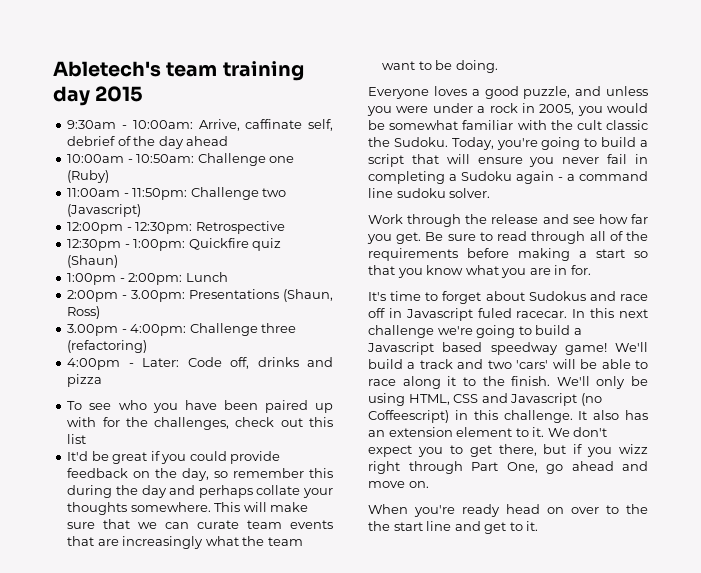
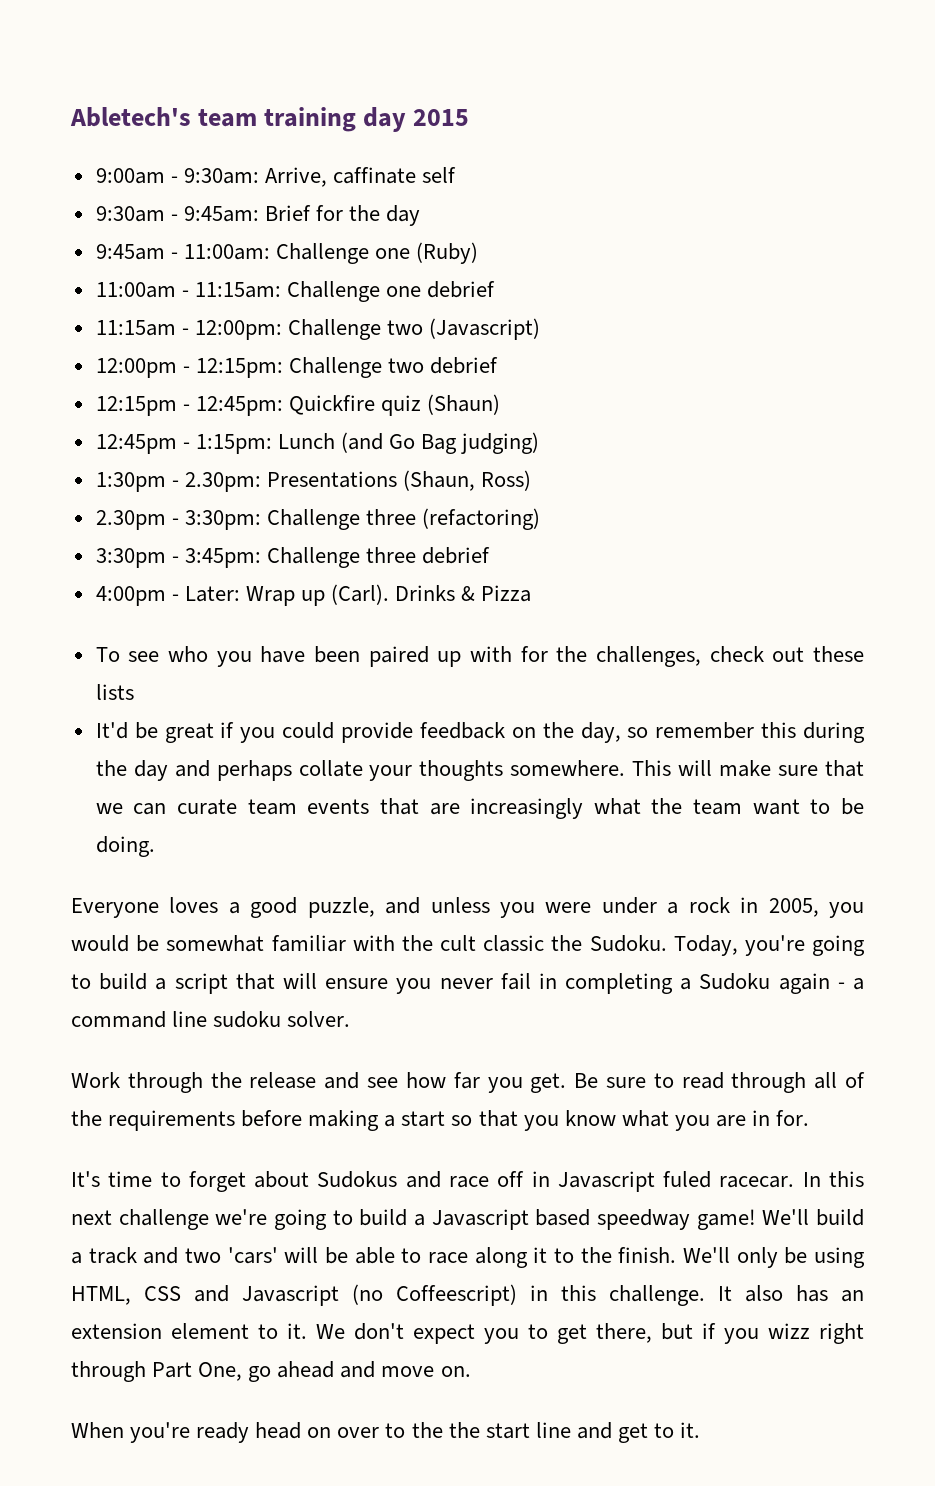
[67,119,333,131] [67,136,229,149] [67,154,195,163] 9:30am - 10:00am: Arrive, caffinate self, debrief of the day ahead // 10:00am - 10:50am: -> [95,167,457,187] [95,205,421,226] [95,244,270,260] 9:00am - 9:30am: Arrive, caffinate self // 9:30am - 9:45am: Brief for the day // 9:45am - 11:00am:
[132,188,188,200] 11:50pm: -> [194,281,496,302] [95,320,282,340] 11:15am: Challenge one debrief // 11:15am - 12:00pm:
[135,221,285,234] [67,238,282,251] [67,255,119,268] [67,272,228,285] [67,290,186,302] 12:30pm: Retrospective // 12:30pm - 1:00pm: Quickfire quiz (Shaun) // 1:00pm - 2:00pm: Lunch // 2:00pm - 3.00pm: -> [195,357,499,378] [95,394,501,416] [95,432,540,454] [95,472,261,492] 12:15pm: Challenge two debrief // 12:15pm - 12:45pm: Quickfire quiz (Shaun) // 12:45pm - 1:15pm: Lunch (and Go Bag judging) // 1:30pm - 2.30pm:
[67,324,187,336] 3.00pm - 4:00pm: -> [95,510,261,530] 2.30pm - 3:30pm:
[67,357,333,370] [67,374,103,387] 4:00pm - Later: Code off, drinks and pizza -> [95,547,491,568] [95,584,532,606] 3:30pm - 3:45pm: Challenge three debrief // 4:00pm - Later: Wrap up (Carl). Drinks & Pizza
[309,417,333,427] [67,434,87,444] this list -> [813,646,865,662] [95,684,134,700] these lists

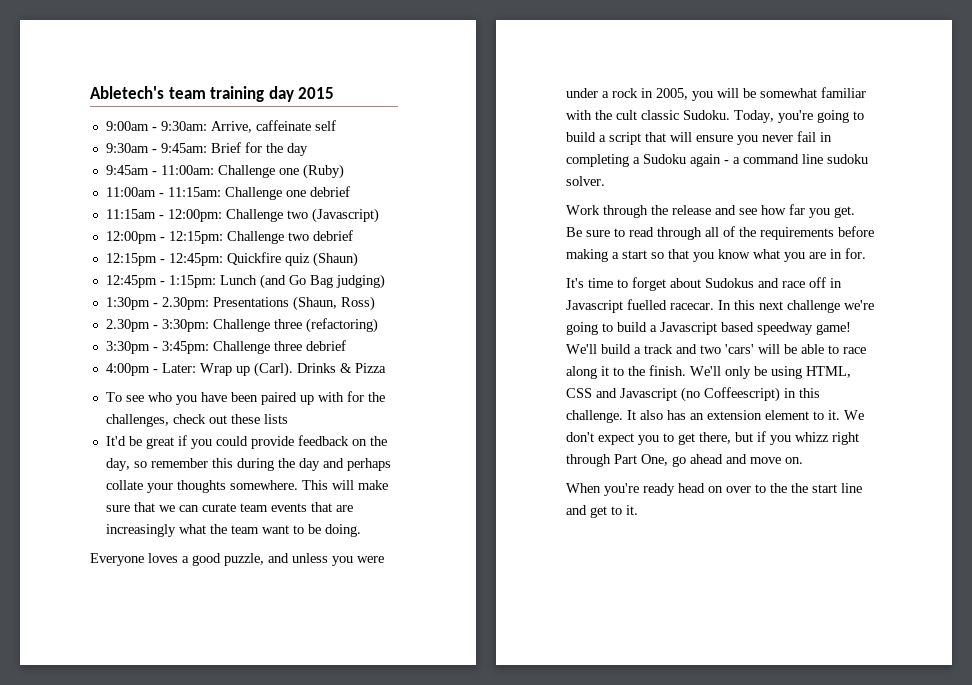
[333,167,417,184] caffinate -> [255,120,311,131] caffeinate
[71,935,129,952] would -> [717,88,739,98] will
[551,935,583,951] the -> (679, 115) none
[663,1171,712,1188] fuled -> [627,299,667,310] fuelled
[768,1323,810,1339] wizz -> [795,432,829,442] whizz

